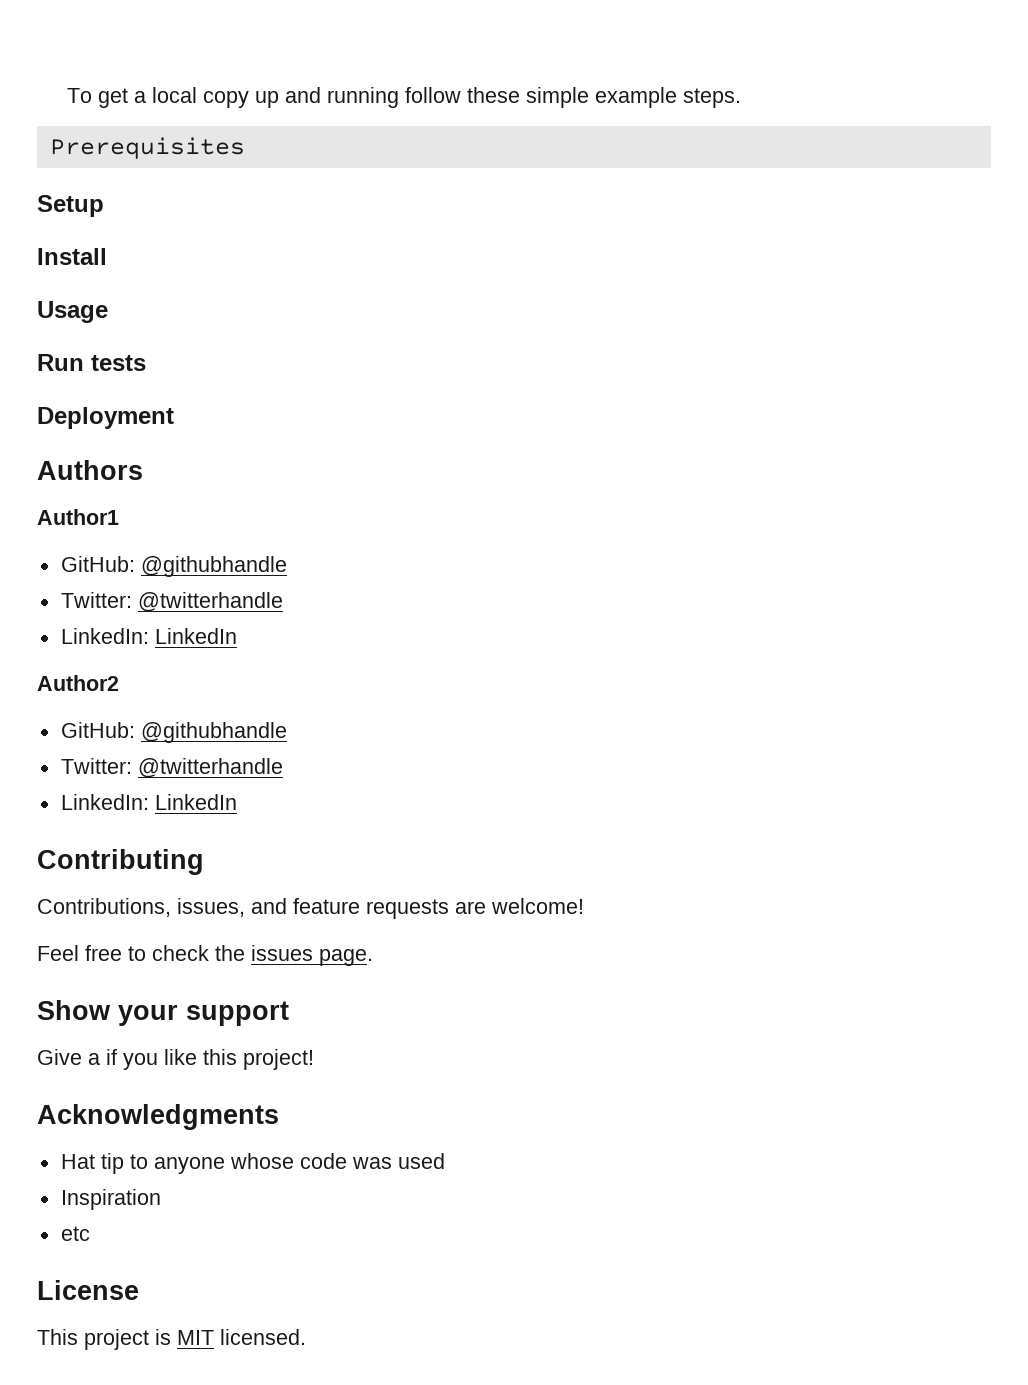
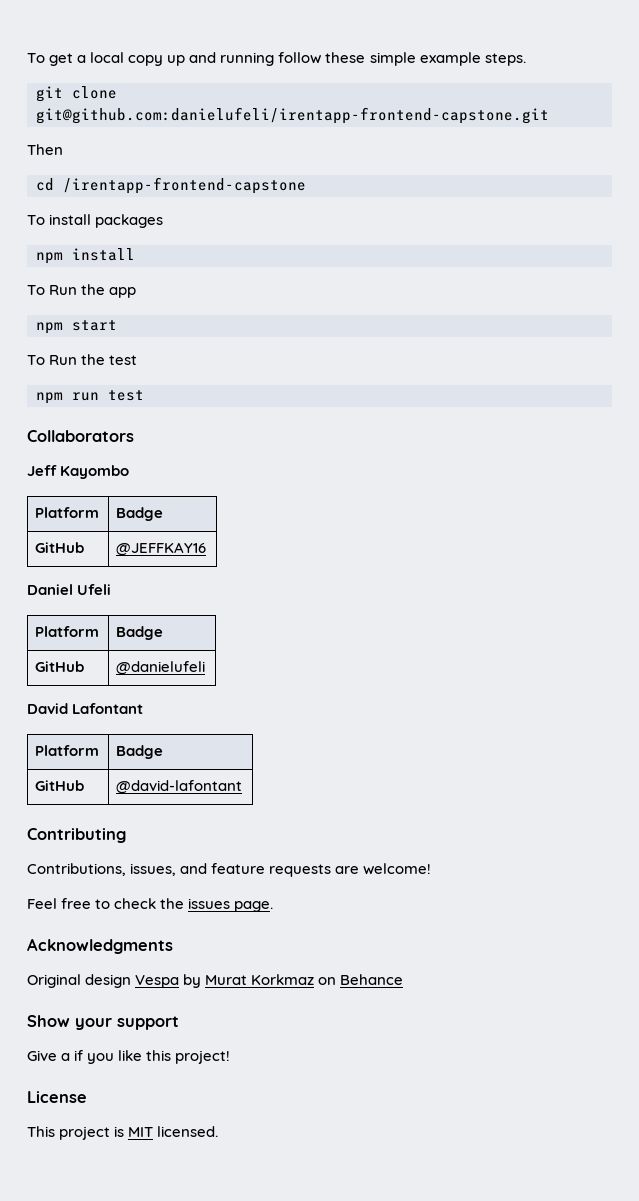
[49,137,245,159] [37,195,104,217] [37,248,107,265] [37,301,108,323] [37,354,146,371] [37,407,174,429] [37,460,143,480] [37,509,119,525] [60,556,287,577] [60,592,283,612] [60,628,237,644] [37,675,119,691] [60,722,287,743] [60,758,283,778] [60,794,237,810] Prerequisites // Setup // Install // Usage // Run tests // Deployment // Authors // Author1 // GitHub: @githubhandle // Twitter: @twitterhandle // LinkedIn: LinkedIn // Author2 // GitHub: @githubhandle // Twitter: @twitterhandle // LinkedIn: LinkedIn -> [36,86,117,102] [36,107,549,124] [27,144,63,155] [36,177,306,194] [27,214,164,228] [36,248,135,264] [27,284,137,298] [36,320,117,334] [27,354,138,365] [36,390,144,404] [27,430,134,442] [27,465,130,479] [35,507,100,518] [116,507,164,521] [35,542,85,553] [116,542,207,556] [27,584,112,595] [35,626,100,637] [116,626,164,640] [35,661,85,672] [116,661,206,675] [27,703,144,714] [35,745,100,756] [116,745,164,759] [35,780,85,791] [116,780,243,794] git clone git@github.com:danielufeli/irentapp-frontend-capstone.git // Then // cd /irentapp-frontend-capstone // To install packages // npm install // To Run the app // npm start // To Run the test // npm run test // Collaborators // Jeff Kayombo // Platform | Badge // GitHub | @JEFFKAY16 // Daniel Ufeli // Platform | Badge // GitHub | @danielufeli // David Lafontant // Platform | Badge // GitHub | @david-lafontant
(373, 957) none -> [27,938,173,954] [27,974,404,988] // Acknowledgments // Original design Vespa by Murat Korkmaz on Behance
[37,1104,279,1130] [60,1153,445,1174] [60,1189,161,1210] [60,1226,90,1241] // Acknowledgments // Hat tip to anyone whose code was used // Inspiration // etc -> (231, 1057) none

